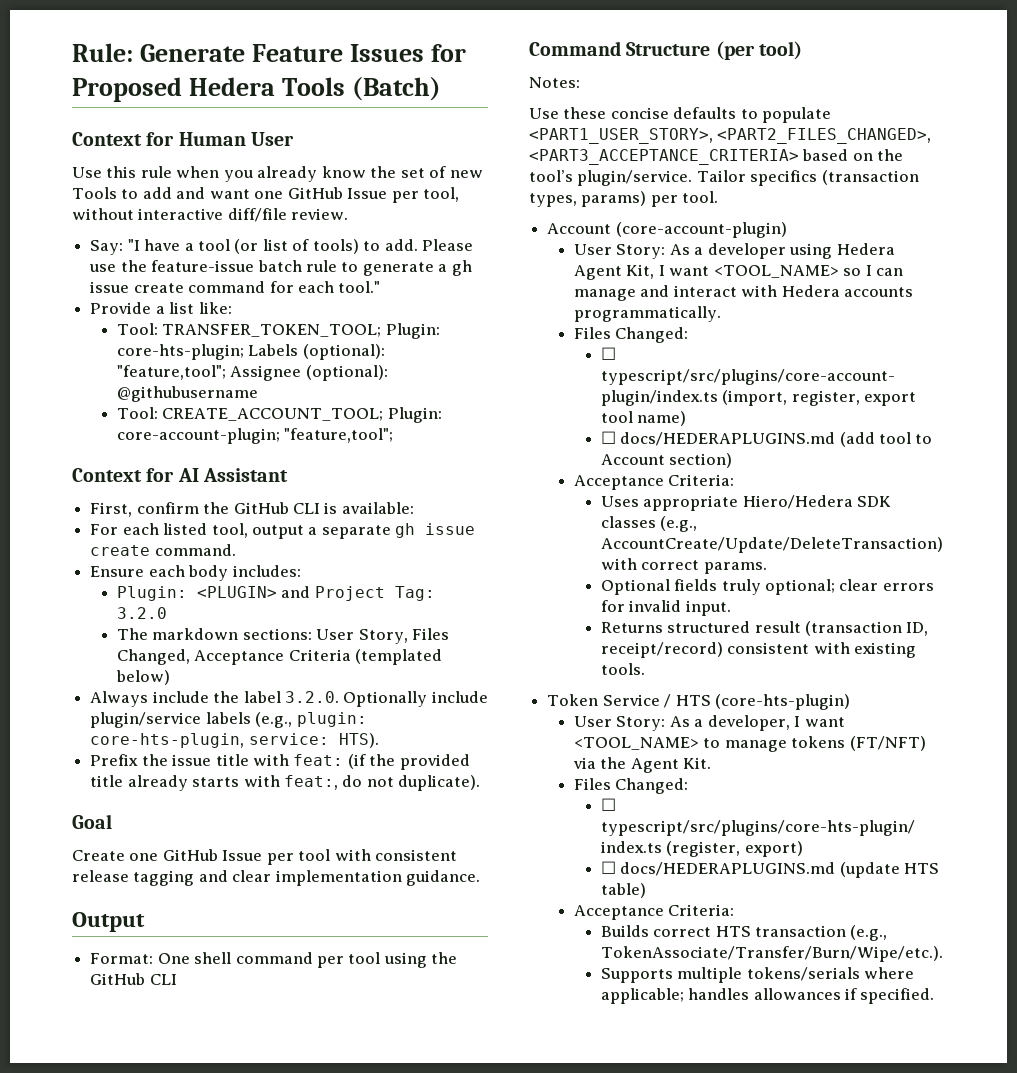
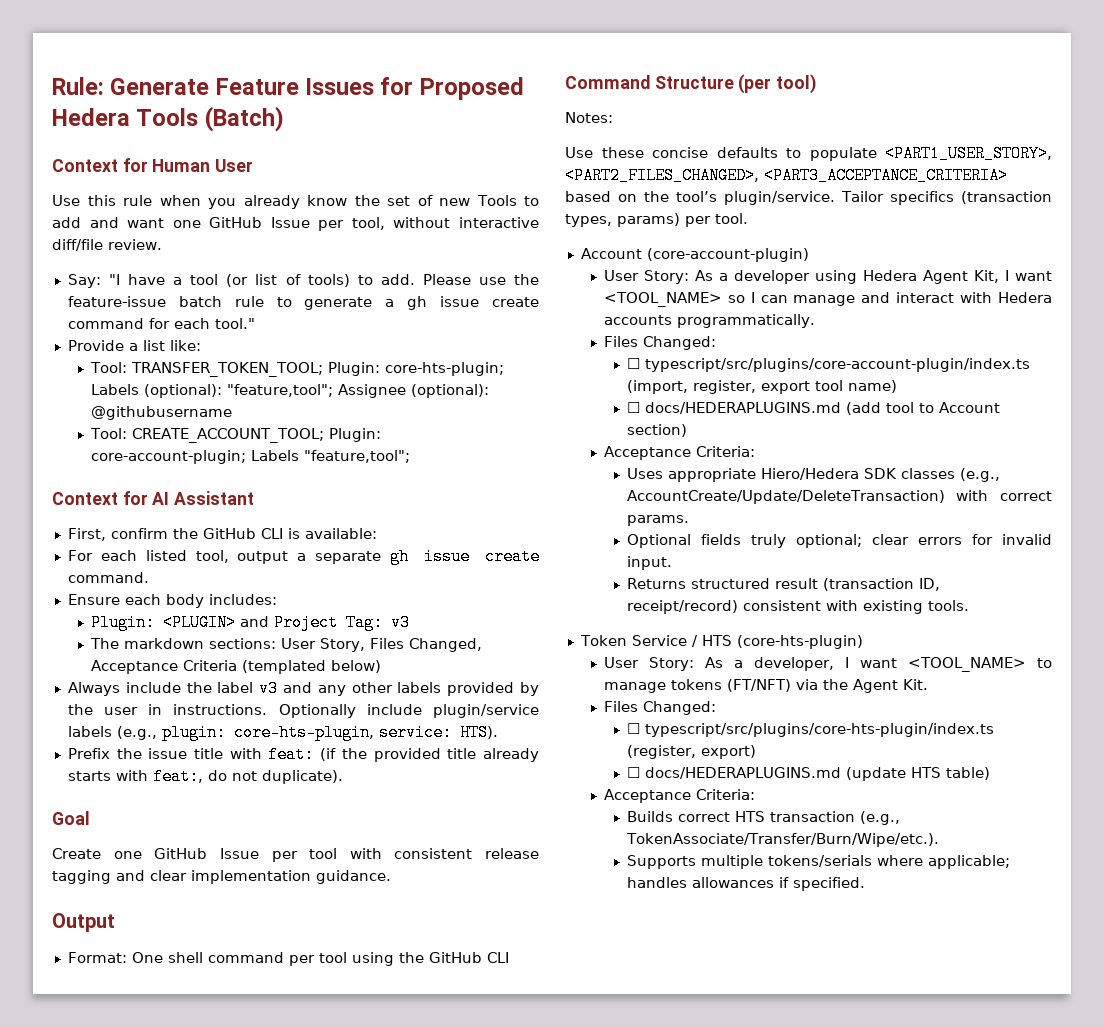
(280, 436) none -> [250,450,299,461] Labels
[116,607,167,619] 3.2.0 -> [390,614,410,631] v3
[284,691,339,703] 3.2.0. -> [259,680,539,697] [67,704,268,715] v3 and any other labels provided by the user in instructions.

